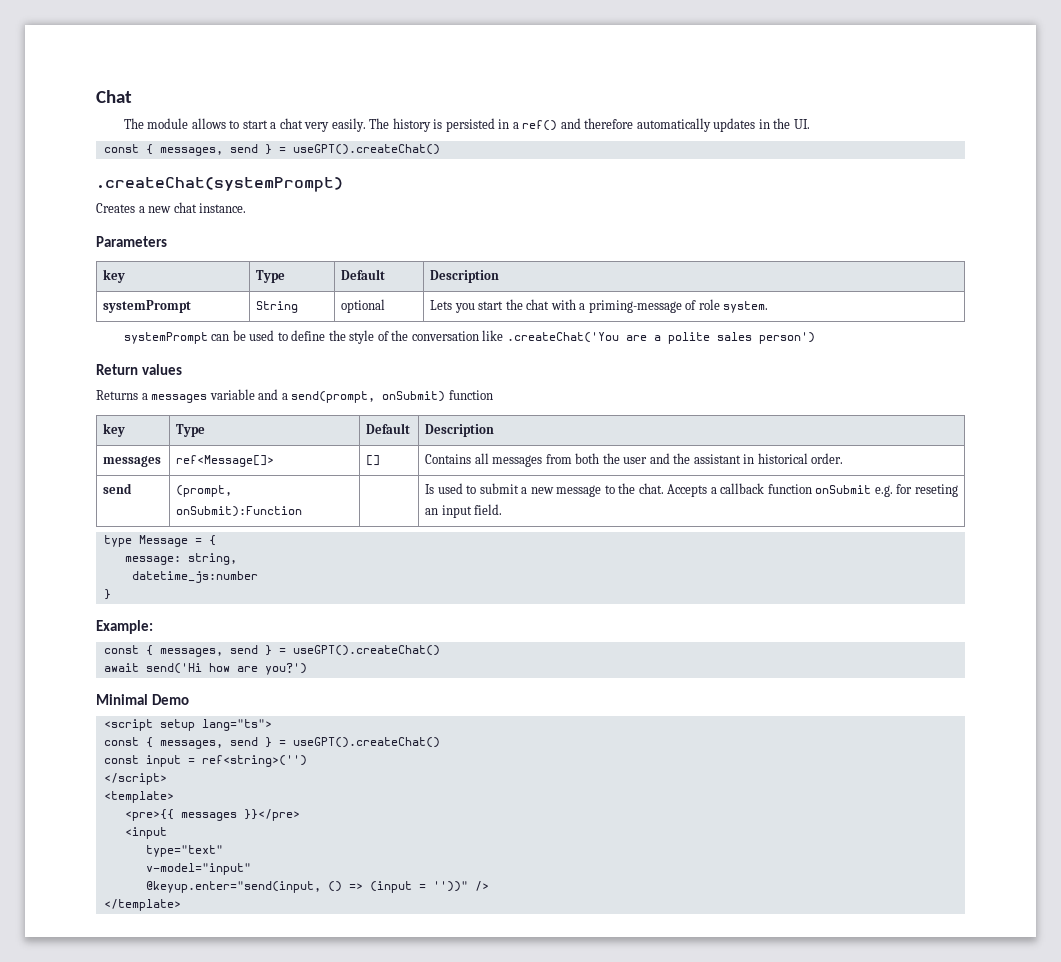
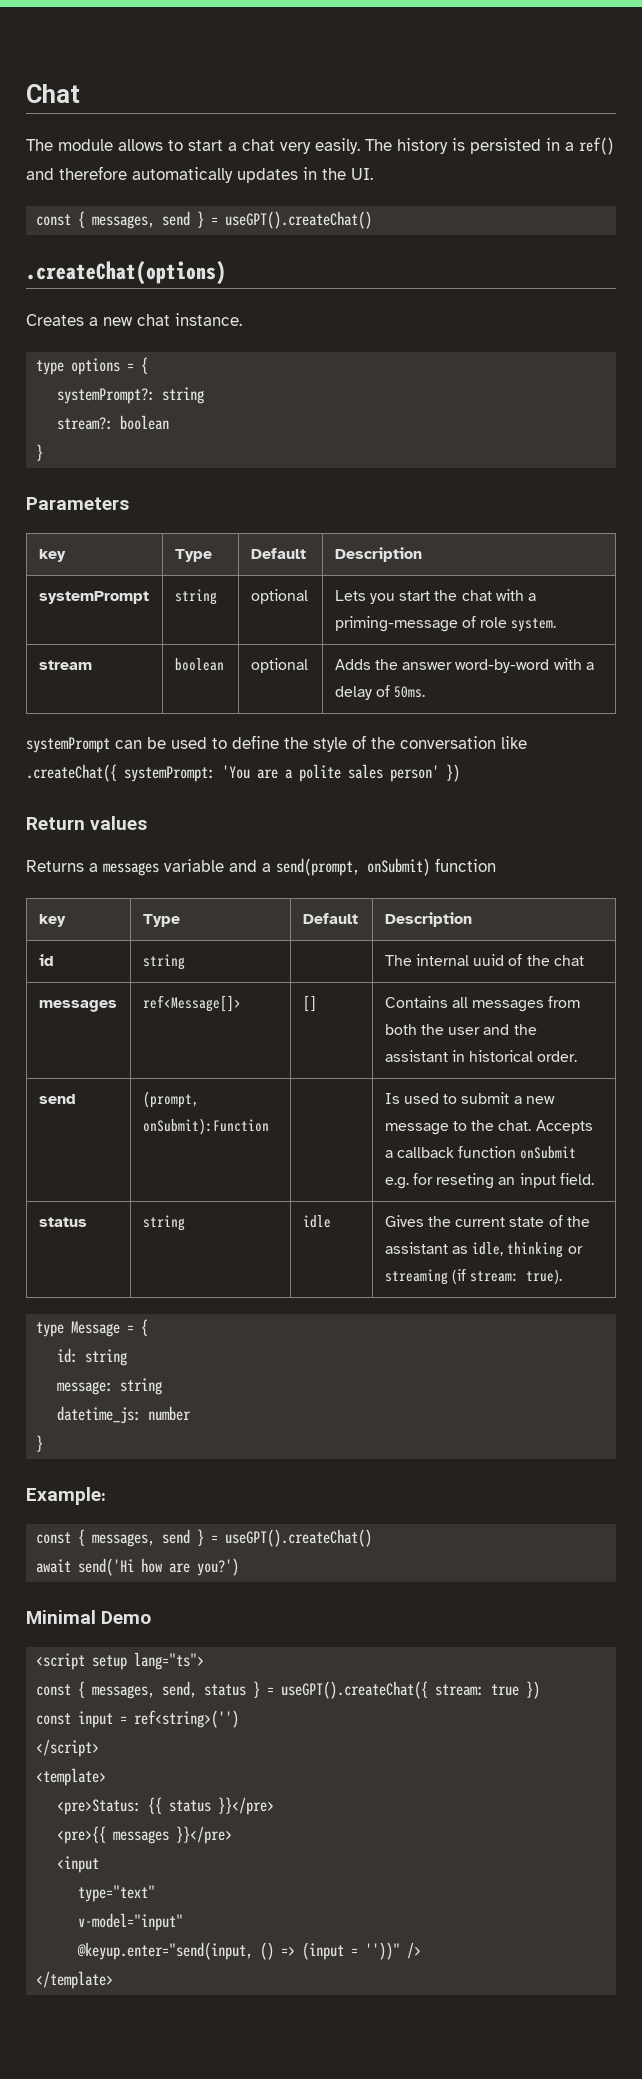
[96,177,343,192] .createChat(systemPrompt) -> [26,261,226,285] .createChat(options)
(247, 208) none -> [36,357,149,375] [57,387,205,404] [57,415,170,430] [36,444,44,461] // type options = { // systemPrompt?: string // stream?: boolean // }
[256,301,299,313] String -> [174,589,217,605] string
(769, 307) none -> [38,660,92,670] [174,658,224,671] [250,658,308,673] [334,658,594,673] [334,685,426,700] // stream | boolean | optional | Adds the answer word-by-word with a delay of 50ms.
[506,332,619,343] .createChat('You -> [26,764,250,782] .createChat({ systemPrompt: 'You
[758,332,815,344] person') -> [390,764,460,782] person' })
(495, 430) none -> [38,954,54,966] [142,954,185,970] [384,954,584,966] // id | string | | The internal uuid of the chat
(503, 509) none -> [38,1217,87,1227] [142,1215,185,1231] [302,1215,331,1228] [384,1215,590,1227] [384,1242,583,1258] [384,1269,563,1285] // status | string | idle | Gives the current state of the assistant as idle, thinking or streaming (if stream: true).
(216, 540) none -> [57,1348,128,1366] // id: string
[187,553,237,565] [131,571,258,583] string, // datetime_js:number -> [120,1378,163,1395] [57,1406,192,1424] string // datetime_js: number
[229,737,440,748] send } = useGPT().createChat() -> [162,1681,541,1699] send, status } = useGPT().createChat({ stream: true })
(174, 797) none -> [57,1797,275,1815] // <pre>Status: {{ status }}</pre>

